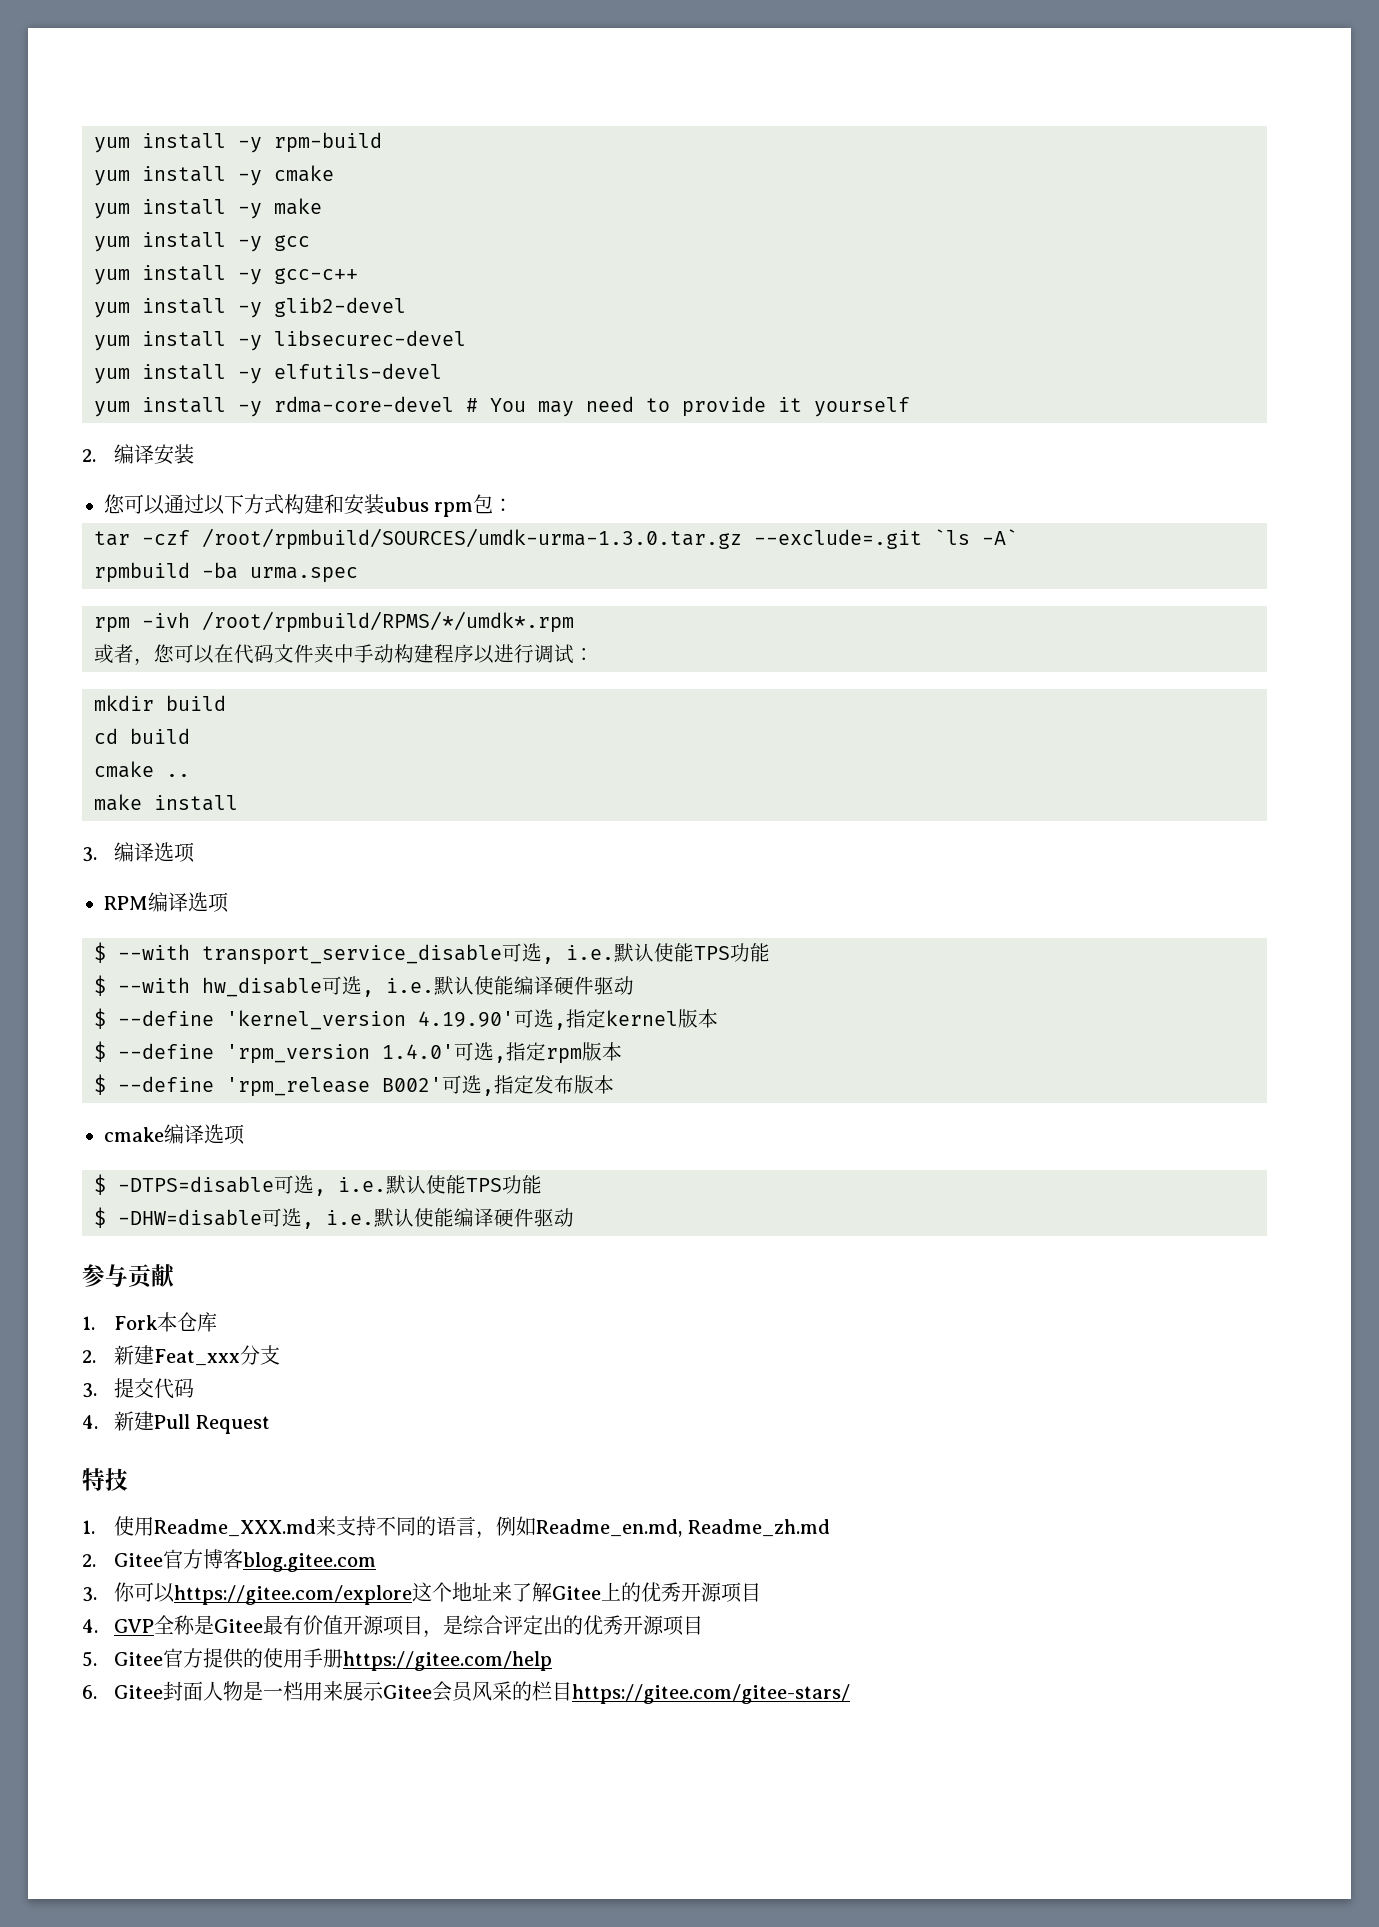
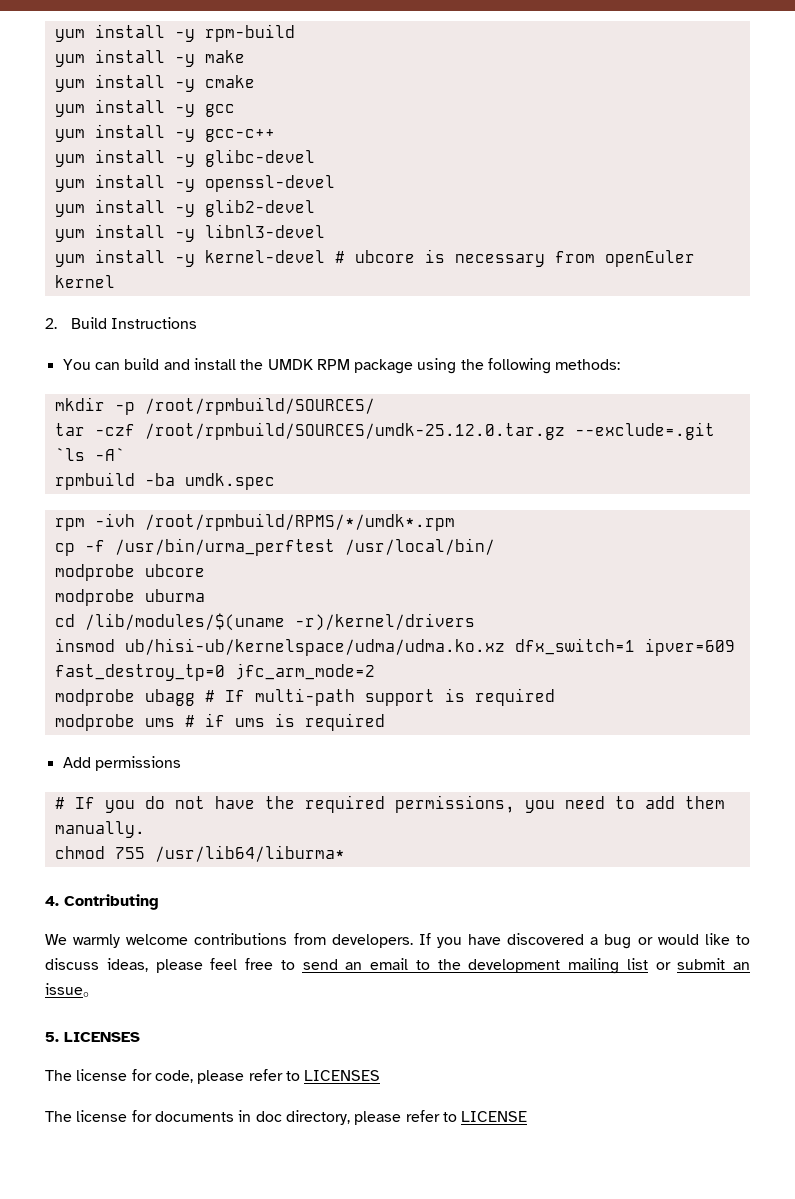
[274,165,334,182] [94,198,322,219] cmake // yum install -y make -> [204,50,245,63] [54,74,255,92] make // yum install -y cmake
(358, 276) none -> [54,149,315,167] [54,174,335,192] // yum install -y glibc-devel // yum install -y openssl-devel
[274,330,466,346] [94,363,442,384] [94,396,910,417] [82,444,195,465] [104,494,514,517] libsecurec-devel // yum install -y elfutils-devel // yum install -y rdma-core-devel # You may need to provide it yourself // 2.编译安装 // 您可以通过以下方式构建和安装ubus rpm包： -> [204,224,325,238] [54,249,695,267] [54,275,115,288] [45,317,198,329] [62,358,621,374] [54,397,375,415] libnl3-devel // yum install -y kernel-devel # ubcore is necessary from openEuler kernel // 2. Build Instructions // You can build and install the UMDK RPM package using the following methods: // mkdir -p /root/rpmbuild/SOURCES/
[202,528,742,550] /root/rpmbuild/SOURCES/umdk-urma-1.3.0.tar.gz -> [144,422,565,440] /root/rpmbuild/SOURCES/umdk-25.12.0.tar.gz
[250,567,358,583] urma.spec -> [184,473,275,490] umdk.spec
[94,644,594,665] [94,695,226,711] [94,728,190,744] [94,761,190,778] [94,794,238,811] [82,842,196,863] [104,892,229,913] [94,942,770,965] [94,975,634,997] [94,1008,718,1030] [94,1041,622,1064] [94,1074,614,1097] [104,1124,245,1145] [94,1174,542,1196] [94,1207,574,1229] [82,1264,175,1289] [82,1312,218,1332] [82,1345,281,1366] [82,1378,195,1399] [82,1411,270,1434] [82,1468,128,1491] [82,1516,830,1539] [82,1549,377,1572] [82,1582,762,1605] [82,1615,704,1638] [82,1648,553,1671] [82,1681,851,1704] 或者，您可以在代码文件夹中手动构建程序以进行调试： // mkdir build // cd build // cmake .. // make install // 3.编译选项 // RPM编译选项 // $ --with transport_service_disable可选, i.e.默认使能TPS功能 // $ --with hw_disable可选, i.e.默认使能编译硬件驱动 // $ --define 'kernel_version 4.19.90'可选,指定kernel版本 // $ --define 'rpm_version 1.4.0'可选,指定rpm版本 // $ --define 'rpm_release B002'可选,指定发布版本 // cmake编译选项 // $ -DTPS=disable可选, i.e.默认使能TPS功能 // $ -DHW=disable可选, i.e.默认使能编译硬件驱动 // 参与贡献 // 1. Fork本仓库 // 2.新建Feat_xxx分支 // 3.提交代码 // 4.新建Pull Request // 特技 // 1.使用Readme_XXX.md来支持不同的语言，例如Readme_en.md, Readme_zh.md // 2. Gitee官方博客blog.gitee.com // 3.你可以https://gitee.com/explore这个地址来了解Gitee上的优秀开源项目 // 4. GVP全称是Gitee最有价值开源项目，是综合评定出的优秀开源项目 // 5. Gitee官方提供的使用手册https://gitee.com/help // 6. Gitee封面人物是一档用来展示Gitee会员风采的栏目https://gitee.com/gitee-stars/ -> [54,538,495,556] [54,564,205,581] [54,589,205,606] [54,613,475,631] [54,638,735,656] [54,663,375,681] [54,688,555,706] [54,713,385,731] [62,756,181,771] [54,795,725,813] [54,821,145,838] [54,845,345,862] [45,894,159,910] [45,933,750,949] [45,958,750,974] [45,983,99,997] [45,1032,140,1042] [45,1069,381,1084] [45,1110,528,1125] cp -f /usr/bin/urma_perftest /usr/local/bin/ // modprobe ubcore // modprobe uburma // cd /lib/modules/$(uname -r)/kernel/drivers // insmod ub/hisi-ub/kernelspace/udma/udma.ko.xz dfx_switch=1 ipver=609 fast_destroy_tp=0 jfc_arm_mode=2 // modprobe ubagg # If multi-path support is required // modprobe ums # if ums is required // Add permissions // # If you do not have the required permissions, you need to add them manually. // chmod 755 /usr/lib64/liburma* // 4. Contributing // We warmly welcome contributions from developers. If you have discovered a bug or would like to discuss ideas, please feel free to send an email to the development mailing list or submit an issue。 // 5. LICENSES // The license for code, please refer to LICENSES // The license for documents in doc directory, please refer to LICENSE

